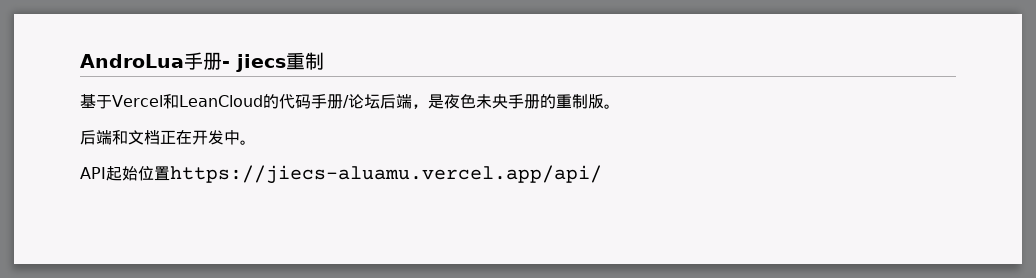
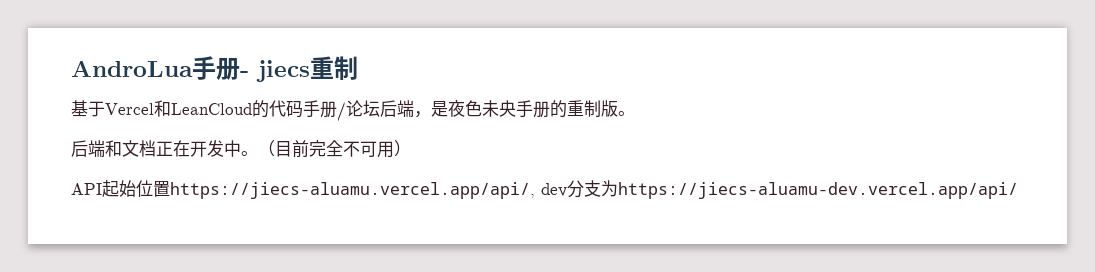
(256, 142) none -> [258,140,411,158] （目前完全不可用）
[170,165,602,184] https://jiecs-aluamu.vercel.app/api/ -> [170,180,1018,199] https://jiecs-aluamu.vercel.app/api/, dev分支为https://jiecs-aluamu-dev.vercel.app/api/

